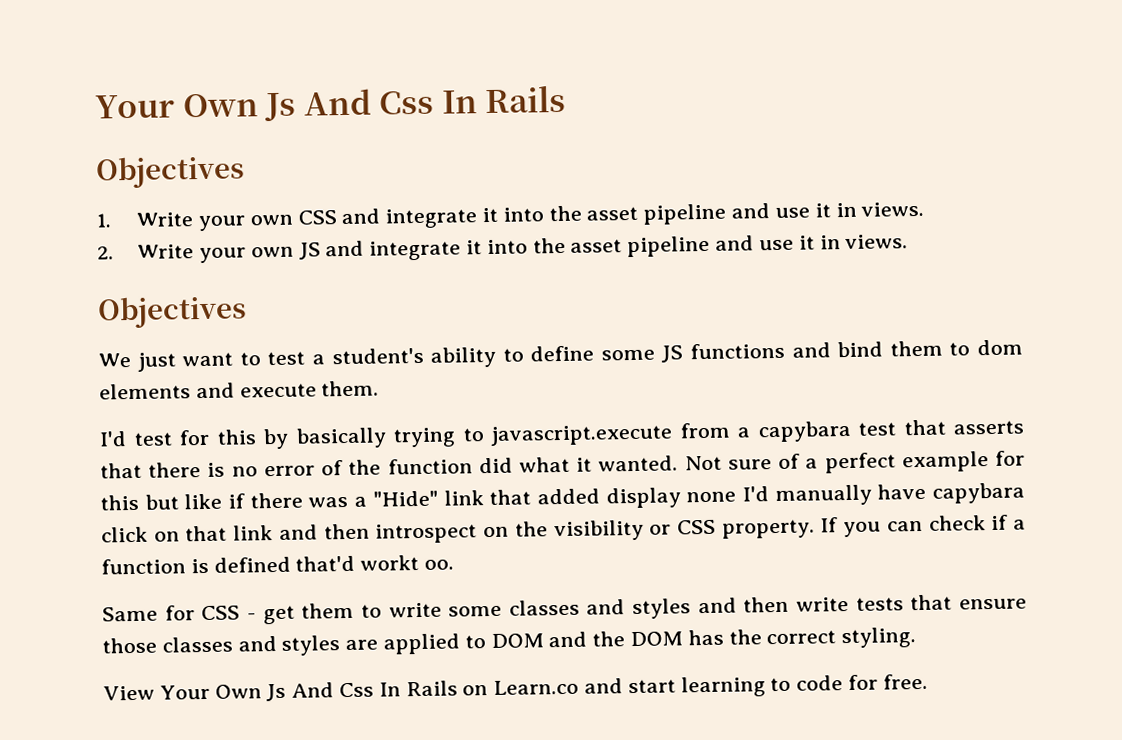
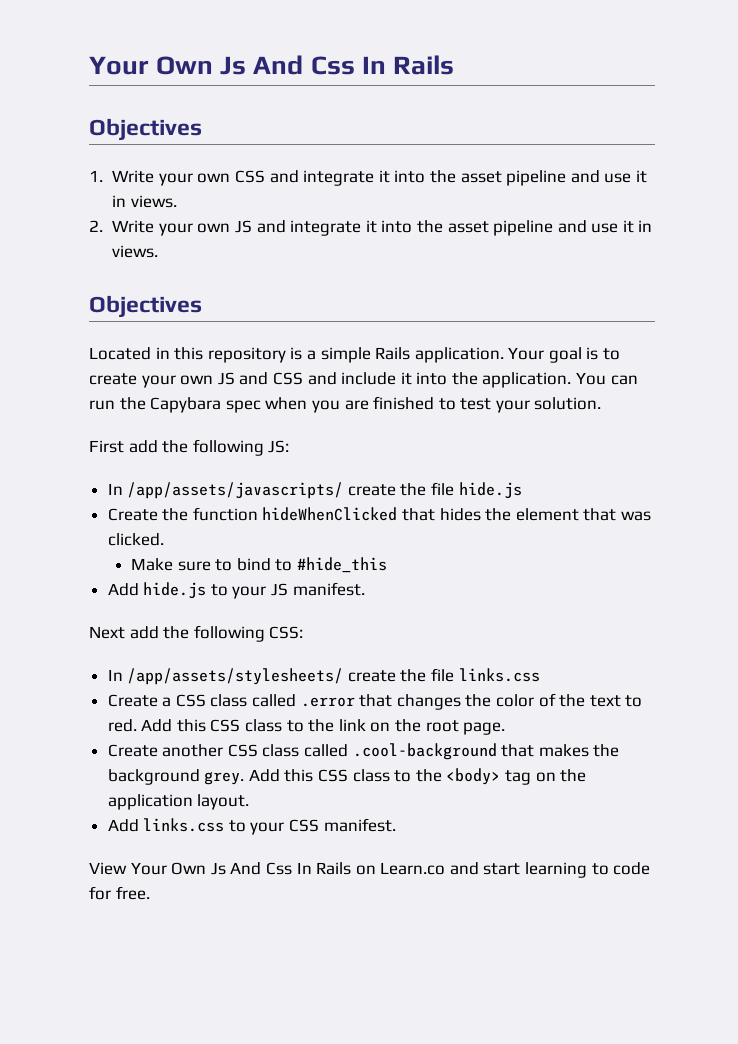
[98,339,1024,372] [99,380,380,400] [99,419,1024,450] [100,450,1025,479] [100,482,1025,511] [101,514,1027,544] [101,554,455,575] [102,594,1027,625] [102,627,917,656] We just want to test a student's ability to define some JS functions and bind them to dom elements and execute them. // I'd test for this by basically trying to javascript.execute from a capybara test that asserts that there is no error of the function did what it wanted. Not sure of a perfect example for this but like if there was a "Hide" link that added display none I'd manually have capybara click on that link and then introspect on the visibility or CSS property. If you can check if a function is defined that'd workt oo. // Same for CSS - get them to write some classes and styles and then write tests that ensure those classes and styles are applied to DOM and the DOM has the correct styling. -> [89,347,621,363] [89,372,638,388] [89,396,602,413] [89,439,290,456] [107,482,522,499] [107,507,652,521] [107,533,164,546] [130,557,387,573] [107,582,365,599] [89,625,304,642] [107,668,540,685] [107,693,643,710] [107,719,506,735] [107,743,620,760] [107,768,587,785] [107,794,250,810] [107,818,396,835] Located in this repository is a simple Rails application. Your goal is to create your own JS and CSS and include it into the application. You can run the Capybara spec when you are finished to test your solution. // First add the following JS: // In /app/assets/javascripts/ create the file hide.js // Create the function hideWhenClicked that hides the element that was clicked. // Make sure to bind to #hide_this // Add hide.js to your JS manifest. // Next add the following CSS: // In /app/assets/stylesheets/ create the file links.css // Create a CSS class called .error that changes the color of the text to red. Add this CSS class to the link on the root page. // Create another CSS class called .cool-background that makes the background grey. Add this CSS class to the <body> tag on the application layout. // Add links.css to your CSS manifest.

